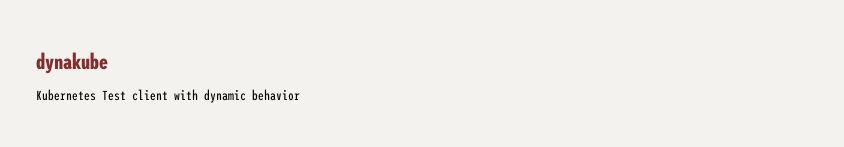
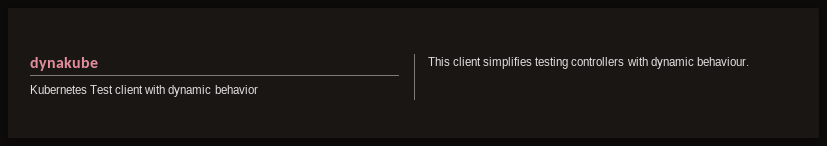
(300, 95) none -> [428,57,749,69] // This client simplifies testing controllers with dynamic behaviour.

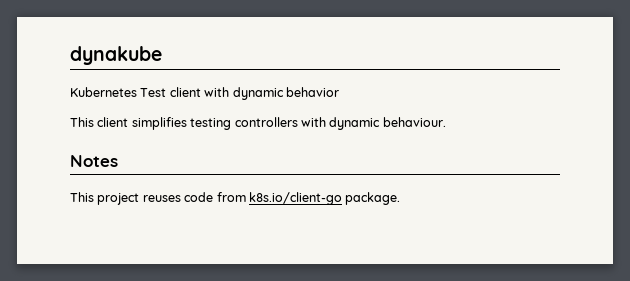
(749, 61) none -> [70,155,118,167] [70,192,401,205] // Notes // This project reuses code from k8s.io/client-go package.

